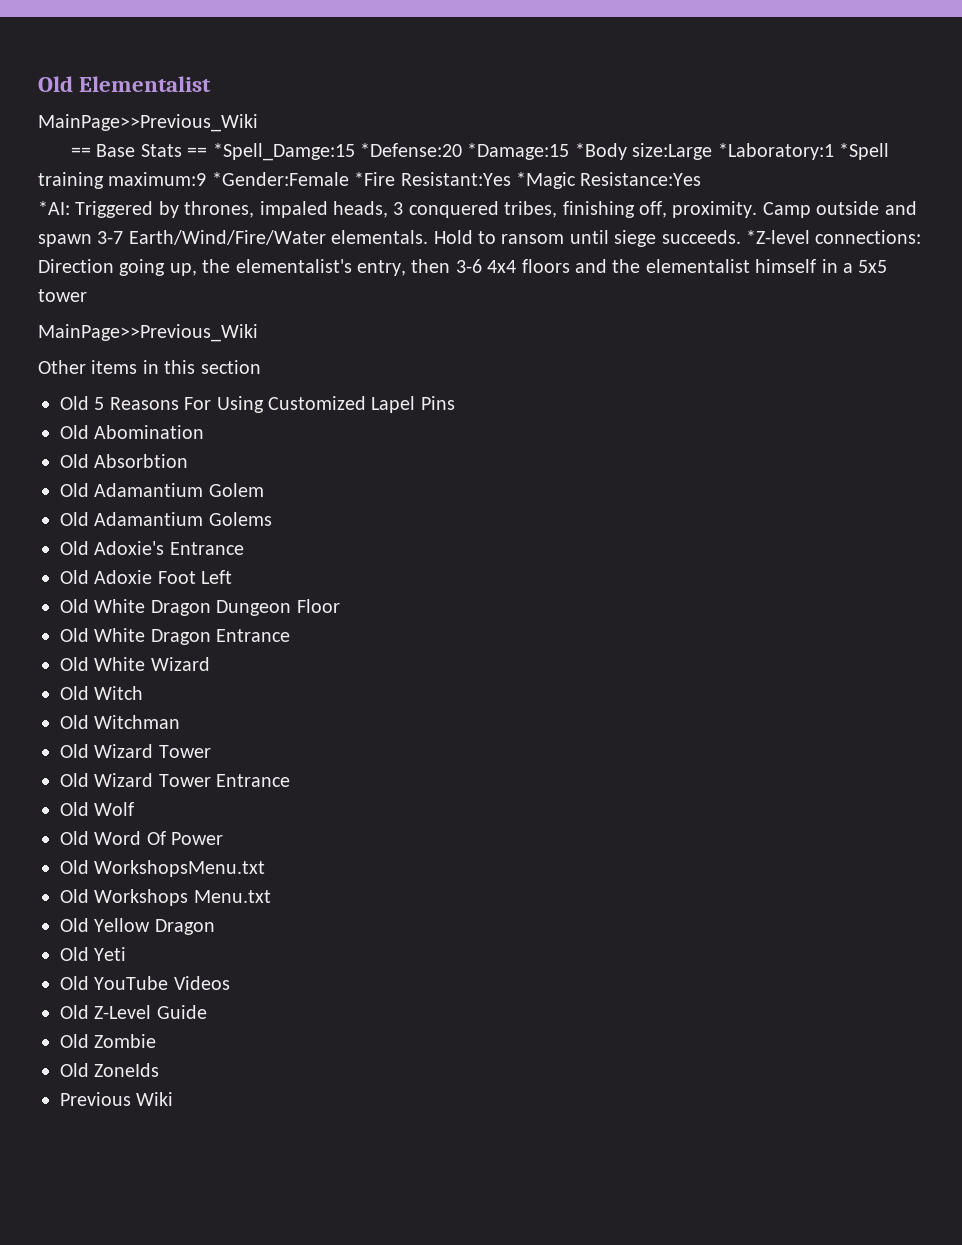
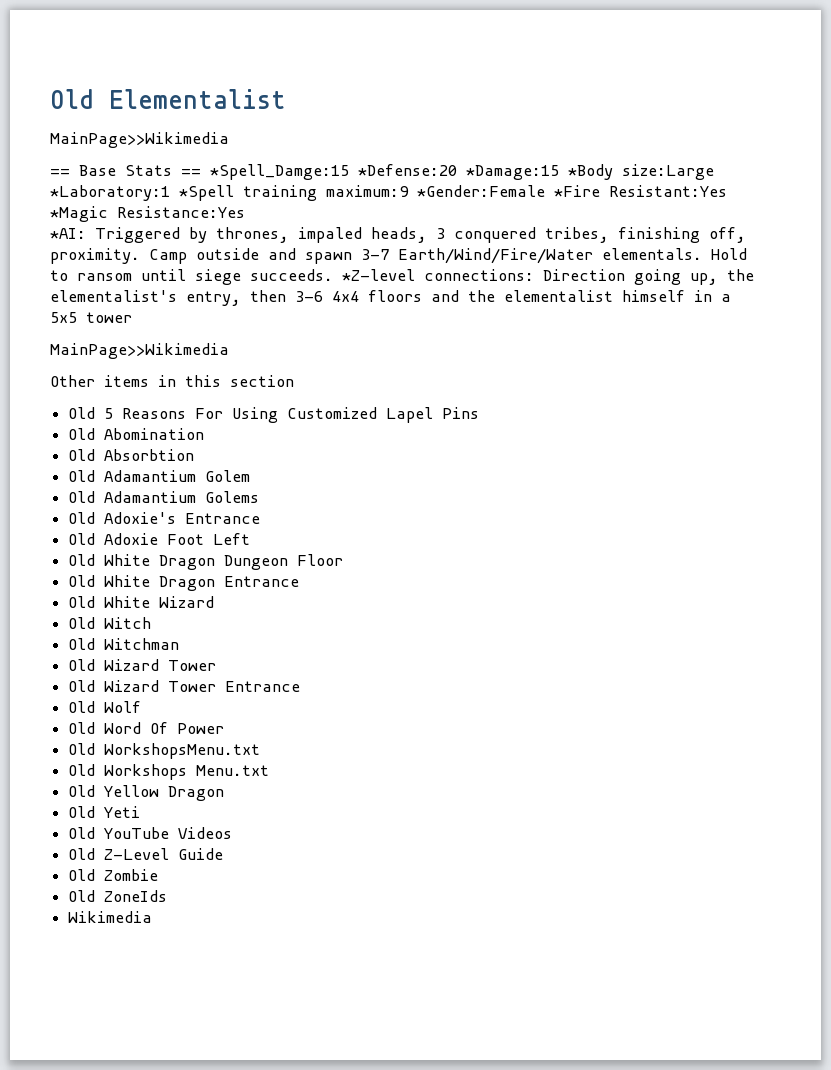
[38,114,258,132] MainPage>>Previous_Wiki -> [50,132,229,148] MainPage>>Wikimedia
[38,324,258,342] MainPage>>Previous_Wiki -> [50,343,229,359] MainPage>>Wikimedia
[60,1092,174,1106] Previous Wiki -> [68,911,153,923] Wikimedia

